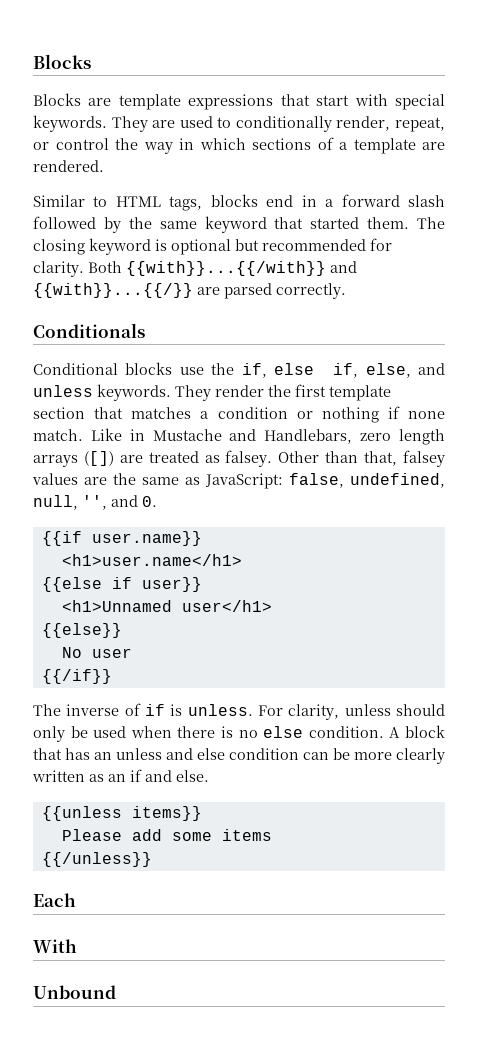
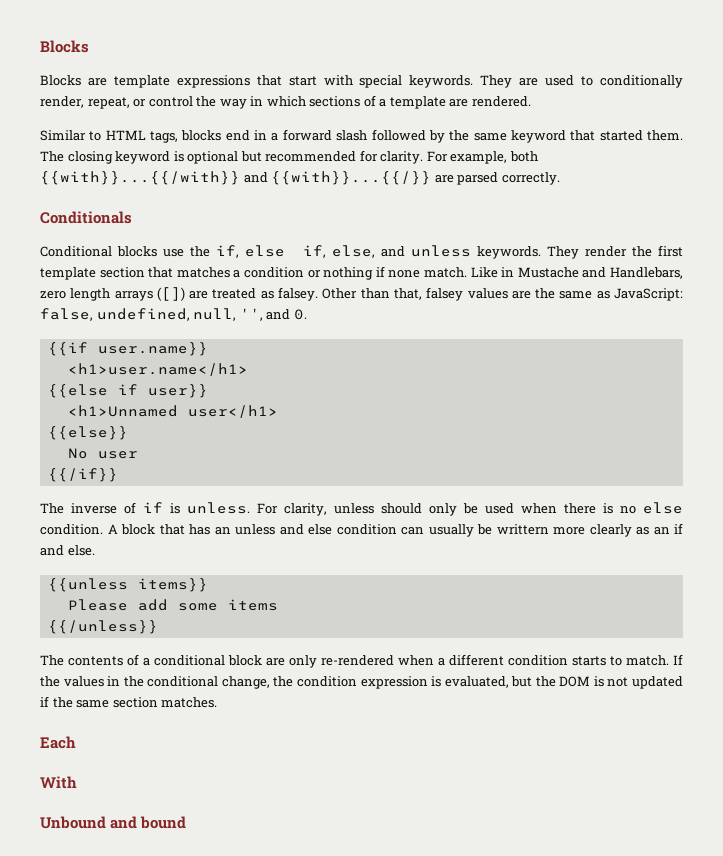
[88,261,122,273] Both -> [426,151,538,164] For example, both
[333,748,350,760] be -> [428,524,549,537] usually be writtern
[32,770,85,782] written -> (632, 530) none
(152, 859) none -> [40,654,683,668] [40,676,683,689] [40,696,218,708] // The contents of a conditional block are only re-rendered when a different condition starts to match. If the values in the conditional change, the condition expression is evaluated, but the DOM is not updated if the same section matches.
(116, 992) none -> [110,816,187,829] and bound

